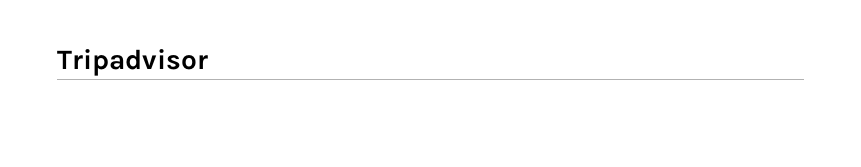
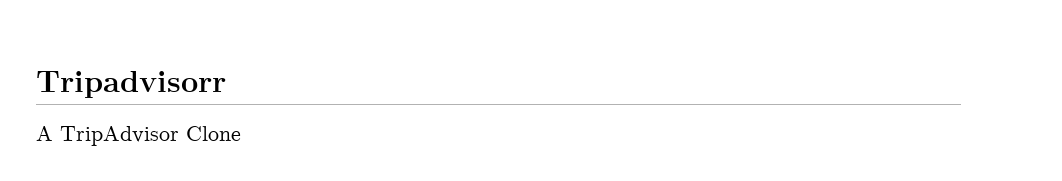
[57,49,208,76] Tripadvisor -> [36,71,226,98] [36,126,241,146] Tripadvisorr // A TripAdvisor Clone

